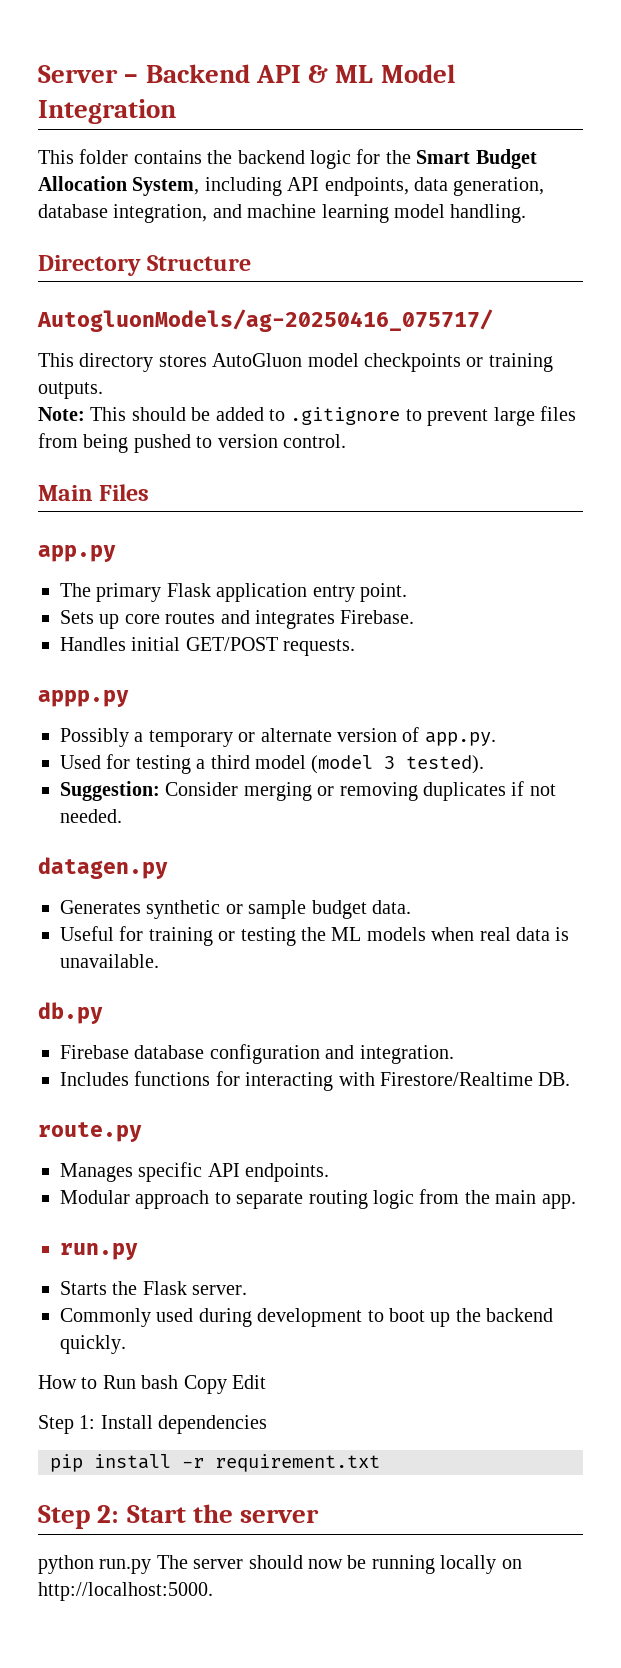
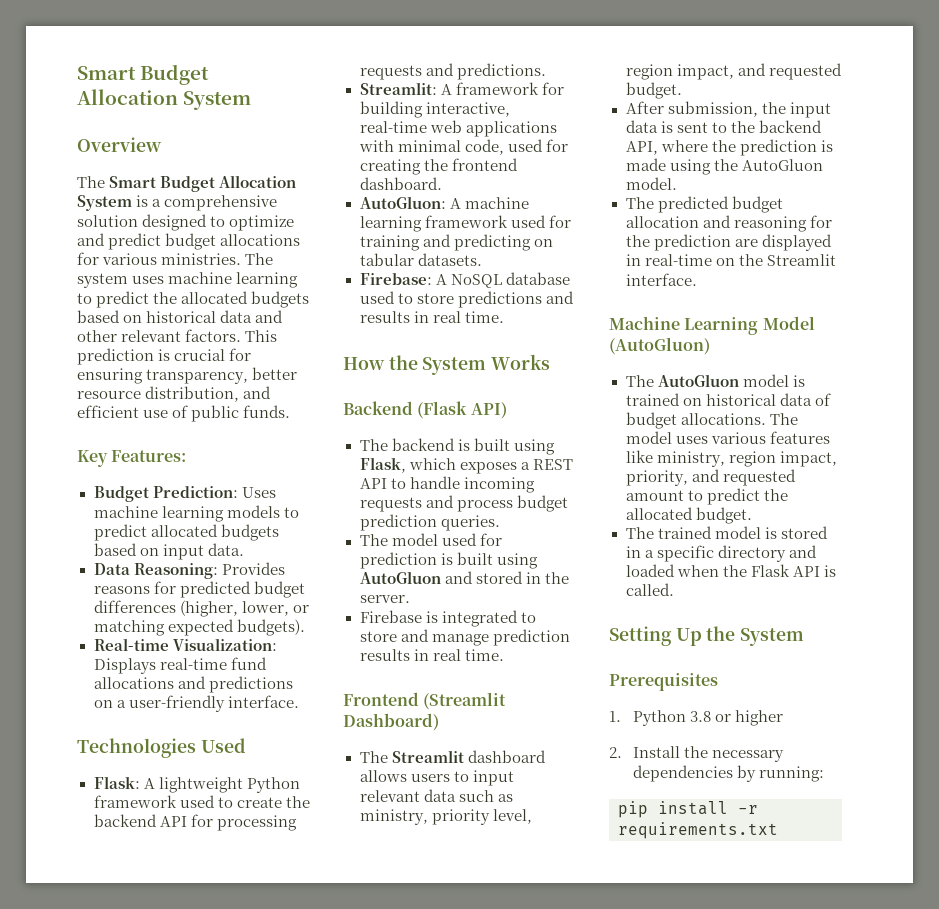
[38,64,455,83] [38,99,176,124] [38,149,537,169] [38,176,545,196] [38,204,527,223] [38,255,252,276] [37,309,493,332] [38,353,553,372] [38,382,103,399] [38,406,576,426] [38,433,346,453] [38,484,150,501] [38,545,116,562] [60,583,407,602] [60,610,415,629] [60,637,356,656] [38,690,129,707] [60,727,496,747] [60,754,485,774] [60,781,556,801] [60,809,122,823] [38,857,168,879] [60,900,411,919] [60,926,570,946] [60,954,159,968] [38,1002,103,1024] [60,1044,454,1064] [60,1071,571,1091] [38,1122,142,1142] [60,1162,330,1182] [60,1189,576,1209] [60,1243,138,1260] [60,1281,248,1295] [60,1308,554,1327] [60,1335,126,1354] [38,1375,266,1394] [38,1415,153,1434] Server – Backend API & ML Model Integration // This folder contains the backend logic for the Smart Budget Allocation System, including API endpoints, data generation, database integration, and machine learning model handling. // Directory Structure // AutogluonModels/ag-20250416_075717/ // This directory stores AutoGluon model checkpoints or training outputs. // Note: This should be added to .gitignore to prevent large files from being pushed to version control. // Main Files // app.py // The primary Flask application entry point. // Sets up core routes and integrates Firebase. // Handles initial GET/POST requests. // appp.py // Possibly a temporary or alternate version of app.py. // Used for testing a third model (model 3 tested). // Suggestion: Consider merging or removing duplicates if not needed. // datagen.py // Generates synthetic or sample budget data. // Useful for training or testing the ML models when real data is unavailable. // db.py // Firebase database configuration and integration. // Includes functions for interacting with Firestore/Realtime DB. // route.py // Manages specific API endpoints. // Modular approach to separate routing logic from the main app. // run.py // Starts the Flask server. // Commonly used during development to boot up the backend quickly. // How to Run bash Copy Edit // Step 1: Install -> [77,64,210,85] [77,89,252,110] [77,137,162,152] [77,175,297,192] [77,195,278,211] [77,214,295,231] [77,233,301,250] [77,252,274,265] [77,272,299,288] [77,291,310,308] [77,310,284,323] [77,329,278,342] [77,348,252,365] [77,367,298,384] [77,386,272,402] [77,405,291,422] [77,450,187,467] [93,486,276,502] [93,505,299,522] [93,524,279,541] [93,543,244,560] [93,562,285,579] [93,581,305,598] [93,600,309,617] [93,619,305,636] [93,638,277,651] [93,657,267,674] [93,676,293,693] [93,695,299,712] [77,738,246,758] [93,776,300,793] [93,795,310,808] [93,814,297,831] [359,63,546,80] [359,82,564,95] [359,101,510,118] [359,120,557,137] [358,139,568,155] [359,158,518,175] [359,177,442,190] [359,196,529,209] [359,215,571,232] [359,234,553,251] [359,253,482,266] [359,272,570,288] [359,291,574,308] [359,311,504,323] [343,354,551,375] [343,401,507,419] [359,438,555,455] [359,457,573,474] [359,476,535,493] [359,495,568,512] [359,514,500,531] [359,533,502,546] [359,552,538,569] [359,571,569,584] [359,595,410,603] [359,610,536,627] [359,629,570,646] [359,649,504,661] [343,692,507,710] [343,713,439,731] [359,750,546,763] [359,770,514,786] [359,789,513,802] [359,809,532,825] [625,63,842,80] [625,82,682,99] [625,101,831,118] [625,120,822,133] [625,139,833,156] [625,158,823,175] [625,177,677,190] [625,196,783,213] [625,215,832,232] [625,234,832,251] [625,254,836,266] [625,273,697,286] [609,316,815,335] [609,337,710,355] [625,374,805,387] [625,393,831,406] [625,412,798,429] [625,431,830,444] [625,450,837,467] [625,469,796,486] [625,488,788,505] [625,507,752,524] [625,526,828,539] [625,545,817,562] [625,564,836,577] [625,583,674,596] [609,626,805,646] [609,673,718,691] [609,710,783,726] [609,746,784,762] Smart Budget Allocation System // Overview // The Smart Budget Allocation System is a comprehensive solution designed to optimize and predict budget allocations for various ministries. The system uses machine learning to predict the allocated budgets based on historical data and other relevant factors. This prediction is crucial for ensuring transparency, better resource distribution, and efficient use of public funds. // Key Features: // Budget Prediction: Uses machine learning models to predict allocated budgets based on input data. // Data Reasoning: Provides reasons for predicted budget differences (higher, lower, or matching expected budgets). // Real-time Visualization: Displays real-time fund allocations and predictions on a user-friendly interface. // Technologies Used // Flask: A lightweight Python framework used to create the backend API for processing requests and predictions. // Streamlit: A framework for building interactive, real-time web applications with minimal code, used for creating the frontend dashboard. // AutoGluon: A machine learning framework used for training and predicting on tabular datasets. // Firebase: A NoSQL database used to store predictions and results in real time. // How the System Works // Backend (Flask API) // The backend is built using Flask, which exposes a REST API to handle incoming requests and process budget prediction queries. // The model used for prediction is built using AutoGluon and stored in the server. // Firebase is integrated to store and manage prediction results in real time. // Frontend (Streamlit Dashboard) // The Streamlit dashboard allows users to input relevant data such as ministry, priority level, region impact, and requested budget. // After submission, the input data is sent to the backend API, where the prediction is made using the AutoGluon model. // The predicted budget allocation and reasoning for the prediction are displayed in real-time on the Streamlit interface. // Machine Learning Model (AutoGluon) // The AutoGluon model is trained on historical data of budget allocations. The model uses various features like ministry, region impact, priority, and requested amount to predict the allocated budget. // The trained model is stored in a specific directory and loaded when the Flask API is called. // Setting Up the System // Prerequisites // 1. Python 3.8 or higher // 2. Install the necessary
(268, 1424) none -> [736,765,824,782] by running:
[215,1454,380,1472] [38,1504,320,1529] [38,1555,522,1574] [38,1582,213,1601] requirement.txt // Step 2: Start the server // python run.py The server should now be running locally on http://localhost:5000. -> [618,822,778,839] requirements.txt

